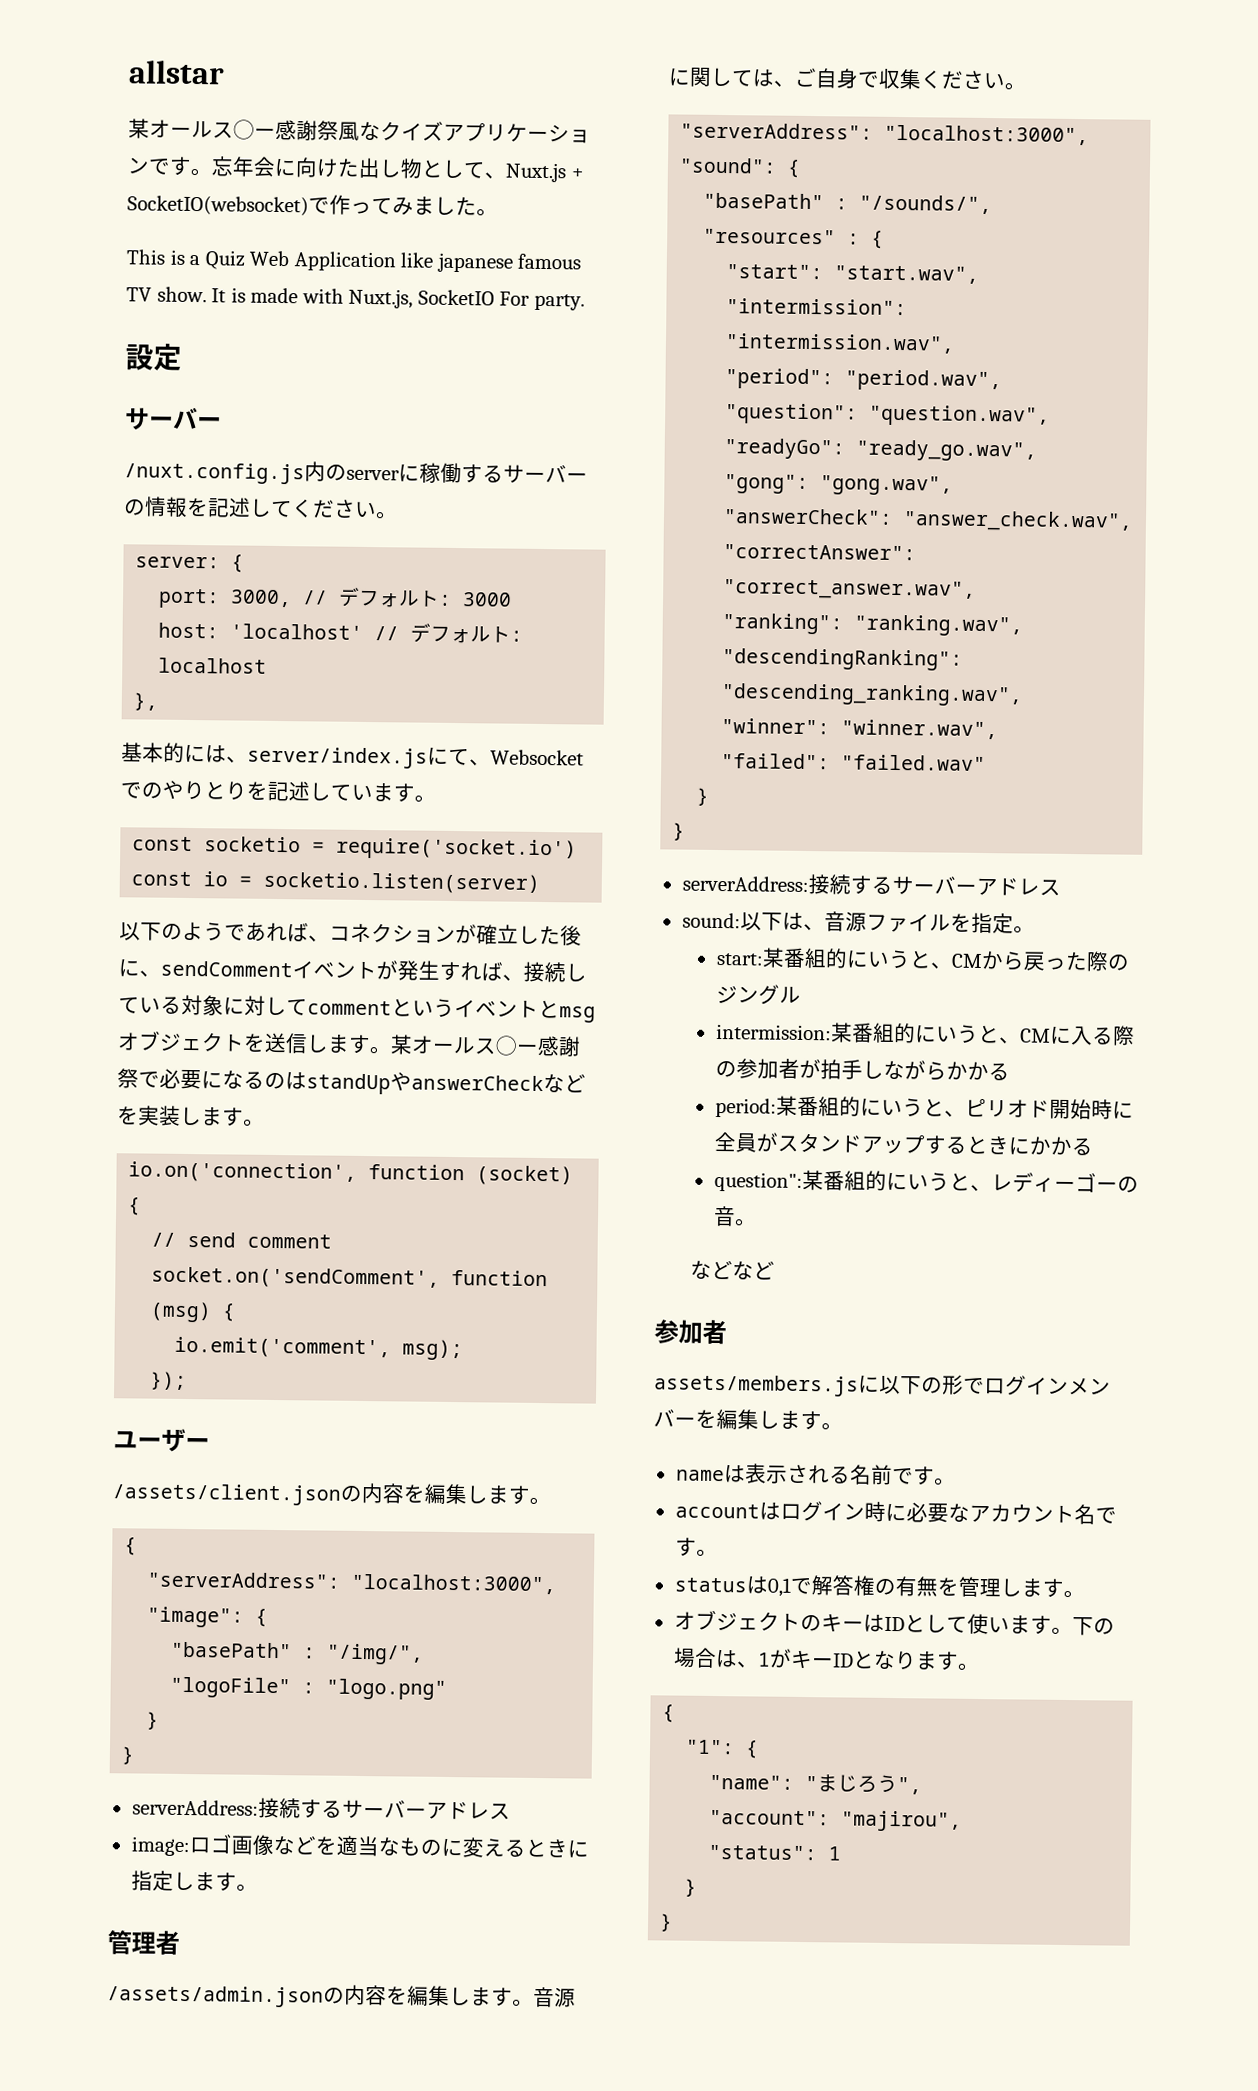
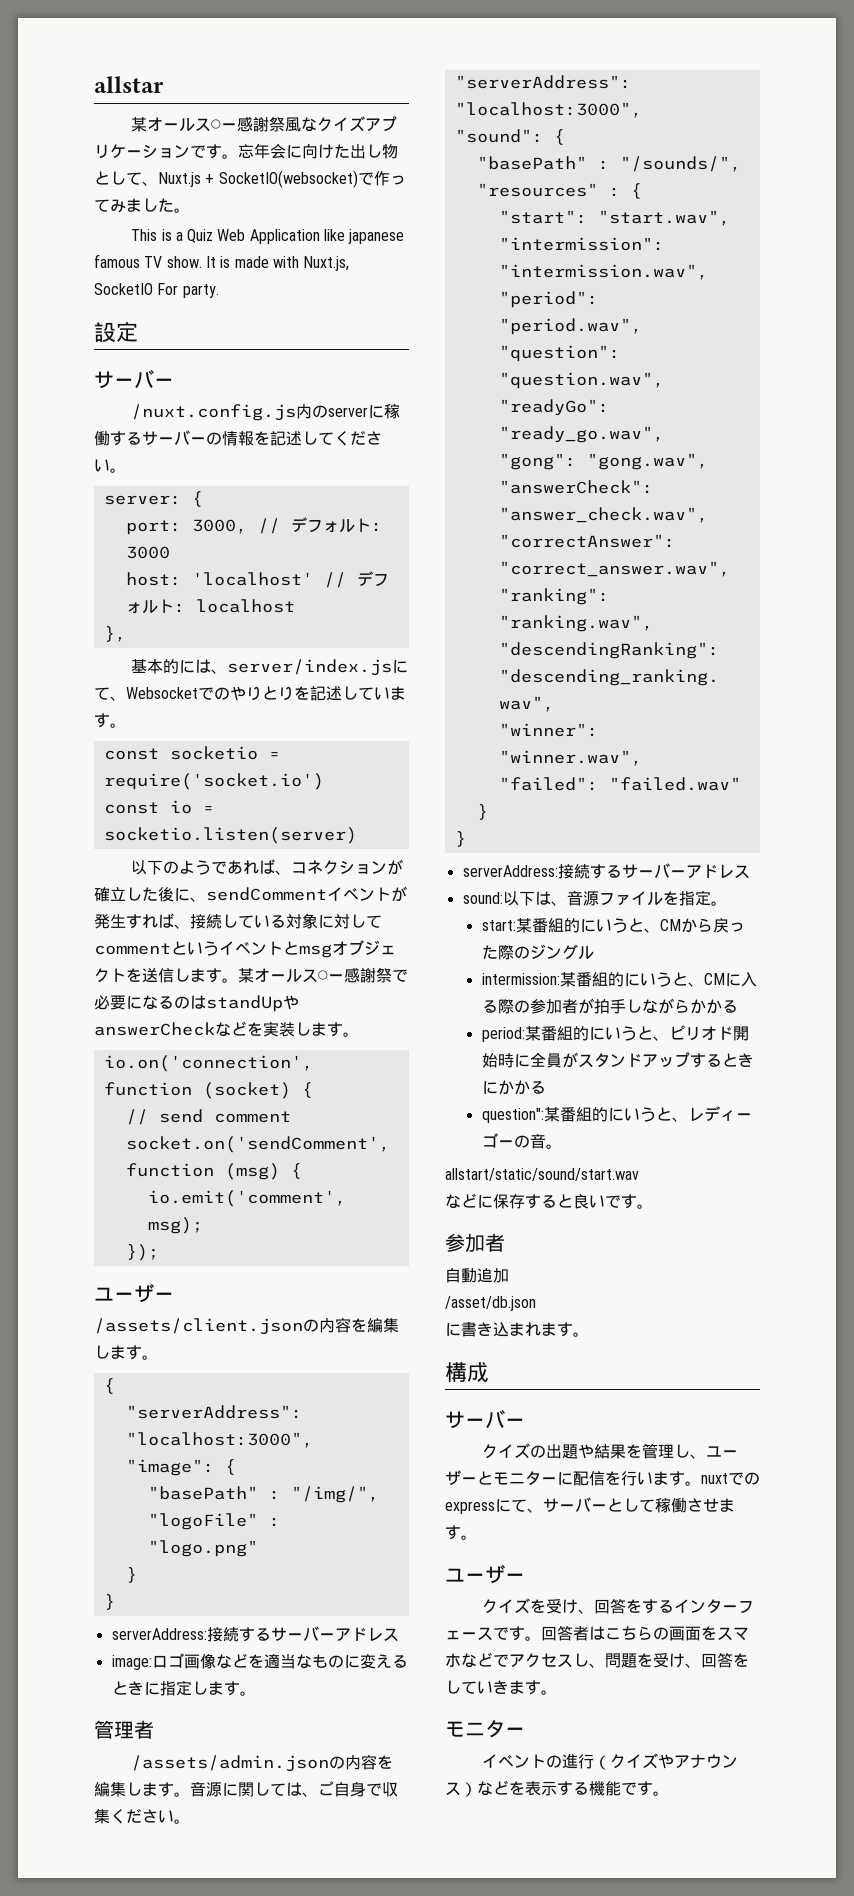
[690,1259,776,1280] [654,1319,727,1345] [654,1374,1111,1397] [653,1409,843,1431] [675,1463,956,1486] [674,1500,1117,1525] [674,1537,718,1558] [673,1575,1085,1599] [673,1609,1115,1636] [672,1647,980,1672] [662,1704,676,1723] [685,1739,760,1759] [709,1774,923,1795] [709,1809,963,1832] [708,1844,842,1861] [684,1878,698,1897] [659,1913,674,1932] // などなど // 参加者 // assets/members.jsに以下の形でログインメンバーを編集します。 // nameは表示される名前です。 // accountはログイン時に必要なアカウント名です。 // statusは0,1で解答権の有無を管理します。 // オブジェクトのキーはIDとして使います。下の場合は、1がキーIDとなります。 // { // "1": { // "name": "まじろう", // "account": "majirou", // "status": 1 // } // } -> [445,1168,639,1181] [445,1193,653,1209] [445,1233,505,1253] [445,1268,509,1283] [445,1296,536,1311] [445,1322,589,1337] [445,1362,489,1383] [445,1409,525,1429] [482,1443,739,1459] [445,1470,760,1486] [445,1497,735,1514] [445,1525,477,1540] [445,1564,525,1584] [482,1598,755,1614] [445,1625,749,1641] [445,1652,749,1668] [445,1680,557,1695] [445,1720,525,1738] [482,1753,739,1770] [445,1780,669,1797] // allstart/static/sound/start.wav // などに保存すると良いです。 // 参加者 // 自動追加 // /asset/db.json // に書き込まれます。 // 構成 // サーバー // クイズの出題や結果を管理し、ユーザーとモニターに配信を行います。nuxtでのexpressにて、サーバーとして稼働させます。 // ユーザー // クイズを受け、回答をするインターフェースです。回答者はこちらの画面をスマホなどでアクセスし、問題を受け、回答をしていきます。 // モニター // イベントの進行（クイズやアナウンス）などを表示する機能です。

